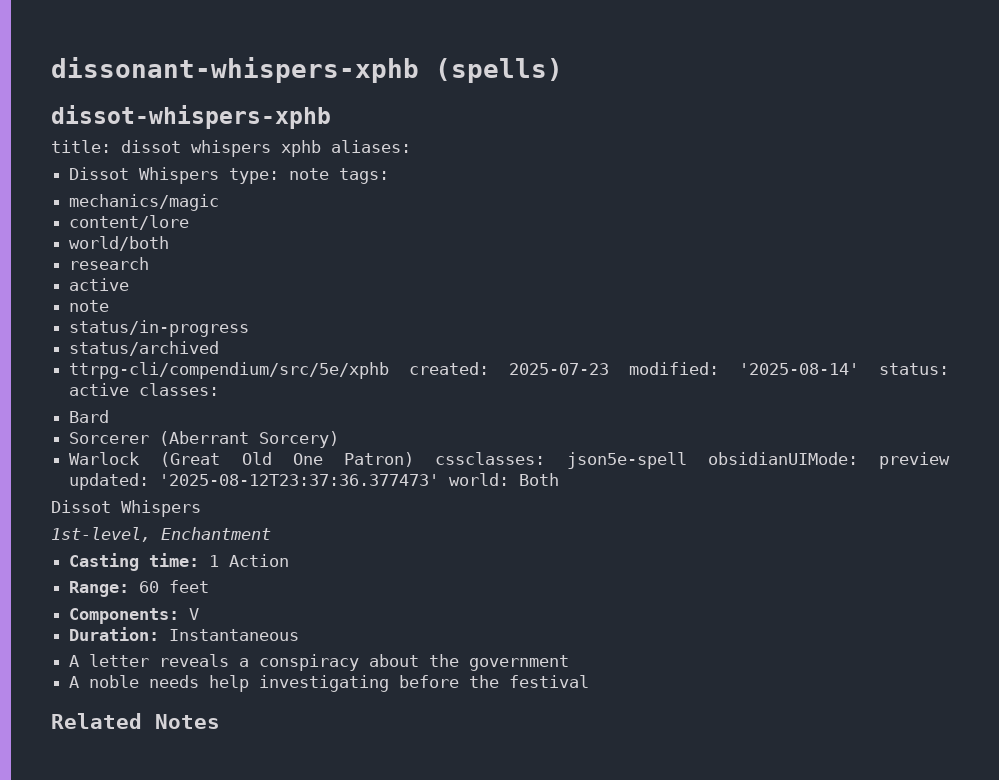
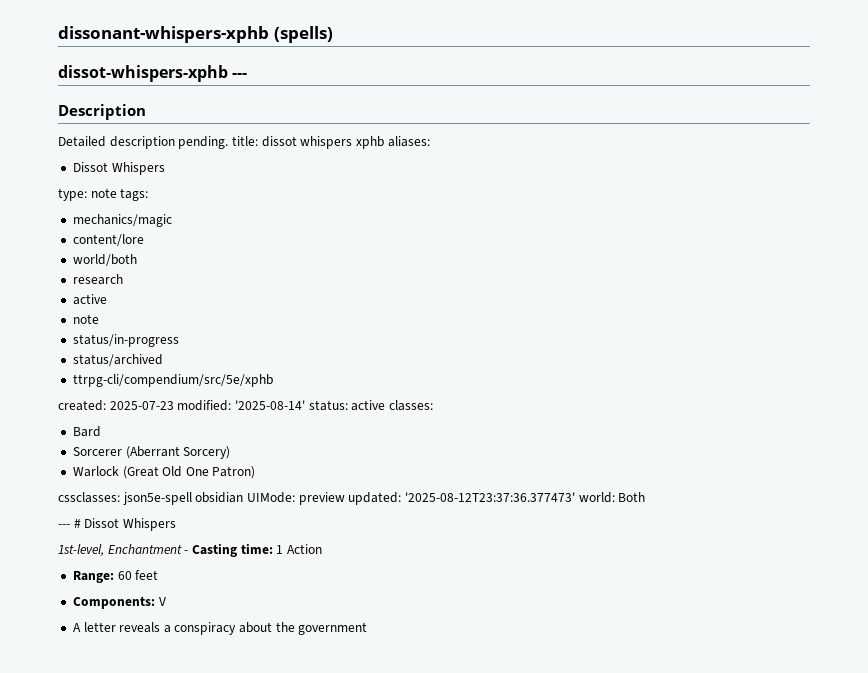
(331, 117) // -> [232,73,248,78] [58,104,146,120] [58,136,229,149] --- // Description // Detailed description pending.
(220, 175) none -> (165, 168) //
(390, 370) none -> (273, 380) //
(415, 459) none -> (256, 472) //
[707,452,858,465] obsidianUIMode: -> [195,492,295,503] obsidian UIMode:
(560, 479) none -> [58,519,81,528] --- #
(271, 533) // -> [184,550,189,554] -
[69,627,300,641] // Duration: Instantaneous -> (166, 601) none
[69,675,590,692] [51,713,220,729] // A noble needs help investigating before the festival // Related Notes -> (368, 628) none

